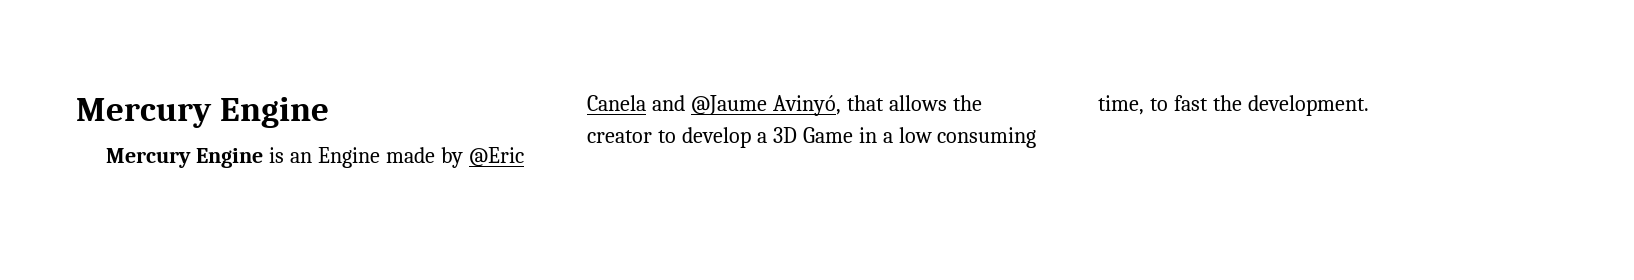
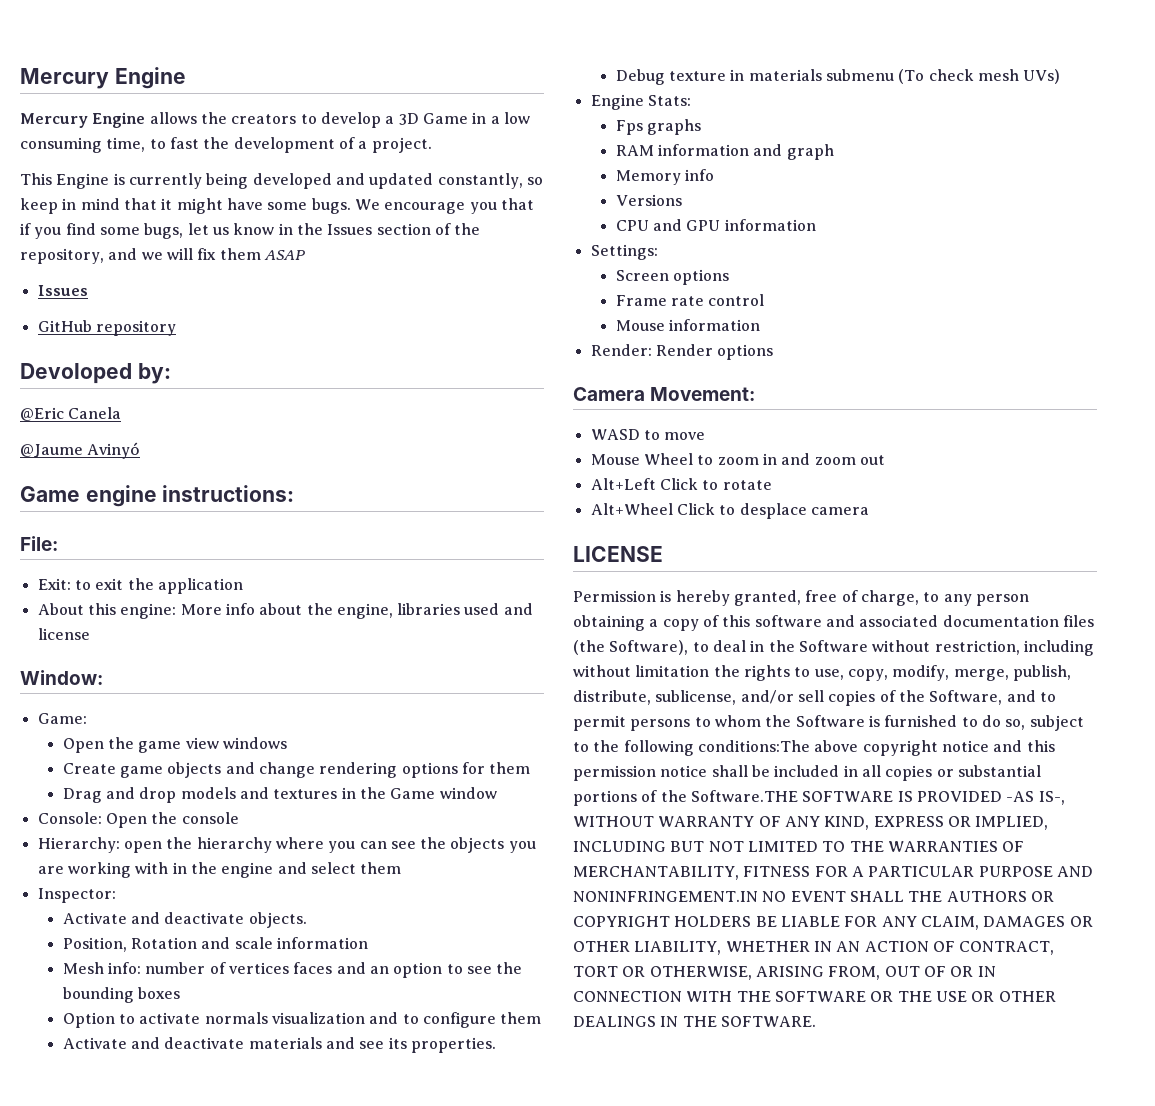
[269,147,524,168] [587,95,884,116] is an Engine made by @Eric Canela and @Jaume Avinyó, that -> (146, 120) none
[587,130,652,143] creator -> [231,114,297,124] creators
[1247,95,1369,116] development. -> [233,137,432,153] [20,173,543,189] [20,198,534,214] [20,223,481,239] [20,248,305,264] [37,285,88,296] [37,320,176,336] [20,363,171,384] [20,407,122,421] [20,442,141,459] [20,485,295,507] [20,536,58,551] [37,578,243,594] [37,603,533,619] [37,628,90,640] [20,670,103,685] [37,713,87,724] [62,737,287,753] [62,762,531,778] [62,787,497,803] [37,812,239,828] [37,837,536,853] [37,862,402,878] [37,888,116,903] [62,912,307,928] [62,937,368,952] [62,962,523,978] [62,987,180,1003] [62,1012,542,1028] [62,1037,496,1053] [615,69,1061,85] [590,94,691,110] [615,119,701,135] [615,144,834,160] [615,169,714,185] [615,194,682,206] [615,219,816,231] [590,244,658,260] [615,269,729,285] [615,294,765,306] [615,319,760,331] [590,344,774,360] [573,387,756,401] [590,429,706,440] [590,453,885,465] [590,478,772,490] [590,503,869,519] [573,546,663,562] [573,590,1029,606] [573,615,1094,631] [573,640,1094,656] [573,665,1071,681] [573,690,1056,706] [573,715,1084,731] [573,740,1055,756] [573,765,1041,781] [573,790,1065,806] [573,816,1049,830] [573,841,1025,852] [573,866,1093,880] [573,891,1054,902] [573,916,1093,930] [573,941,1055,955] [573,966,996,980] [573,991,1056,1002] [573,1016,816,1027] development of a project. // This Engine is currently being developed and updated constantly, so keep in mind that it might have some bugs. We encourage you that if you find some bugs, let us know in the Issues section of the repository, and we will fix them ASAP // Issues // GitHub repository // Devoloped by: // @Eric Canela // @Jaume Avinyó // Game engine instructions: // File: // Exit: to exit the application // About this engine: More info about the engine, libraries used and license // Window: // Game: // Open the game view windows // Create game objects and change rendering options for them // Drag and drop models and textures in the Game window // Console: Open the console // Hierarchy: open the hierarchy where you can see the objects you are working with in the engine and select them // Inspector: // Activate and deactivate objects. // Position, Rotation and scale information // Mesh info: number of vertices faces and an option to see the bounding boxes // Option to activate normals visualization and to configure them // Activate and deactivate materials and see its properties. // Debug texture in materials submenu (To check mesh UVs) // Engine Stats: // Fps graphs // RAM information and graph // Memory info // Versions // CPU and GPU information // Settings: // Screen options // Frame rate control // Mouse information // Render: Render options // Camera Movement: // WASD to move // Mouse Wheel to zoom in and zoom out // Alt+Left Click to rotate // Alt+Wheel Click to desplace camera // LICENSE // Permission is hereby granted, free of charge, to any person obtaining a copy of this software and associated documentation files (the Software), to deal in the Software without restriction, including without limitation the rights to use, copy, modify, merge, publish, distribute, sublicense, and/or sell copies of the Software, and to permit persons to whom the Software is furnished to do so, subject to the following conditions:The above copyright notice and this permission notice shall be included in all copies or substantial portions of the Software.THE SOFTWARE IS PROVIDED -AS IS-, WITHOUT WARRANTY OF ANY KIND, EXPRESS OR IMPLIED, INCLUDING BUT NOT LIMITED TO THE WARRANTIES OF MERCHANTABILITY, FITNESS FOR A PARTICULAR PURPOSE AND NONINFRINGEMENT.IN NO EVENT SHALL THE AUTHORS OR COPYRIGHT HOLDERS BE LIABLE FOR ANY CLAIM, DAMAGES OR OTHER LIABILITY, WHETHER IN AN ACTION OF CONTRACT, TORT OR OTHERWISE, ARISING FROM, OUT OF OR IN CONNECTION WITH THE SOFTWARE OR THE USE OR OTHER DEALINGS IN THE SOFTWARE.

